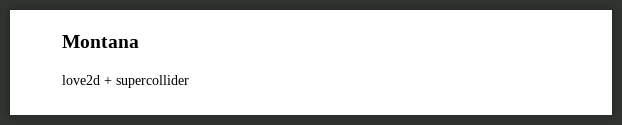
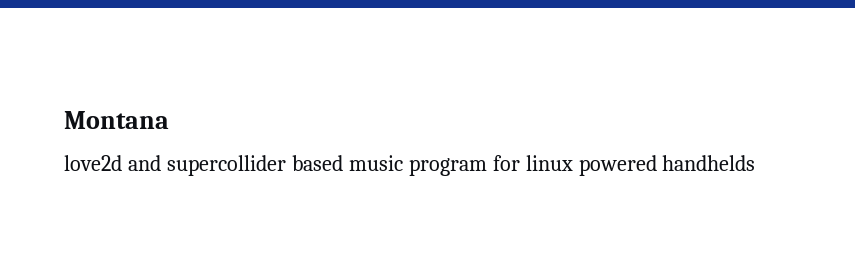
[104,75,189,88] + supercollider -> [127,155,756,176] and supercollider based music program for linux powered handhelds

